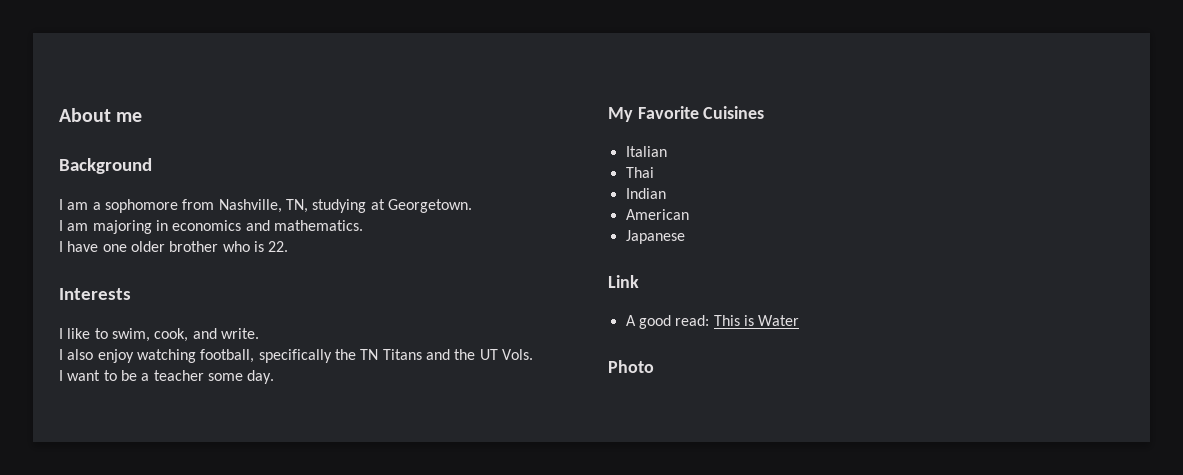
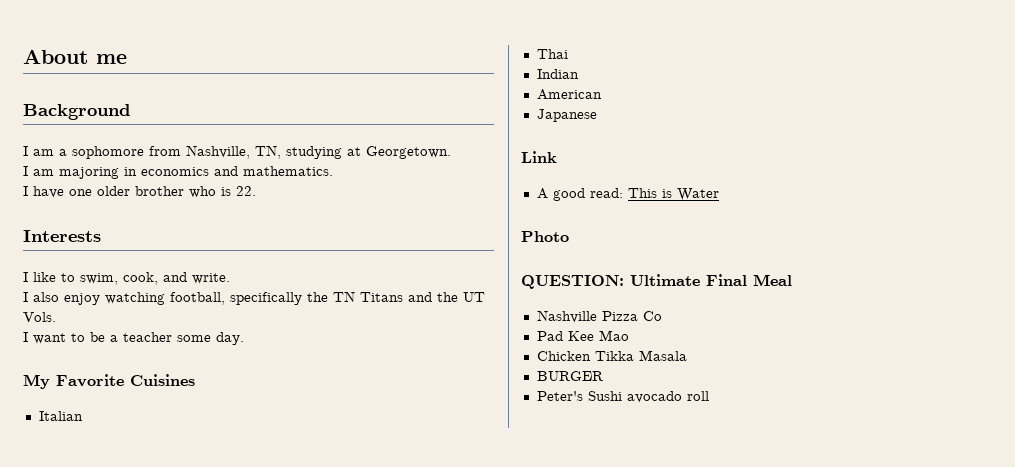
(654, 366) none -> [521,274,792,289] [536,310,662,323] [536,330,629,341] [536,350,687,361] [536,371,603,381] [536,391,709,403] // QUESTION: Ultimate Final Meal // Nashville Pizza Co // Pad Kee Mao // Chicken Tikka Masala // BURGER // Peter's Sushi avocado roll

